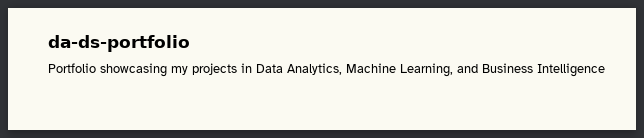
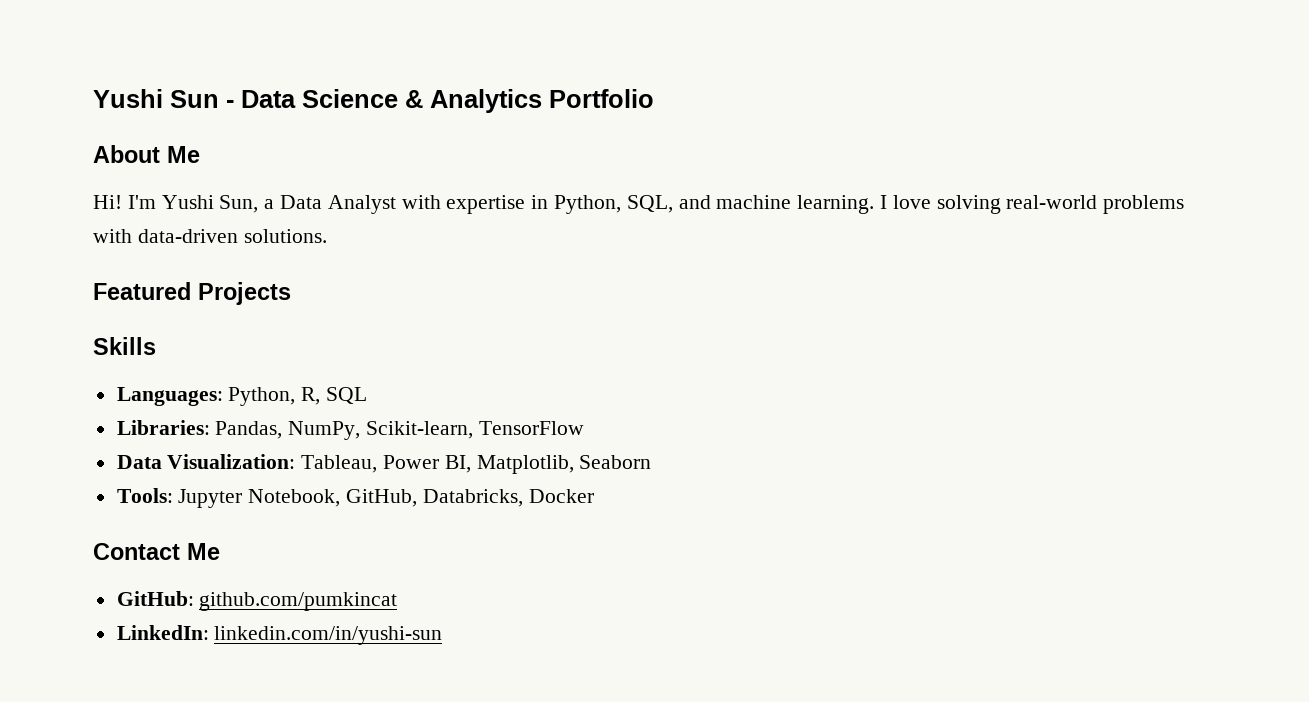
[48,35,190,52] [48,63,605,77] da-ds-portfolio // Portfolio showcasing my projects in Data Analytics, Machine Learning, and Business Intelligence -> [93,89,654,113] [93,145,200,163] [93,195,1185,214] [93,229,327,243] [93,282,291,305] [93,337,156,355] [116,387,368,406] [116,420,584,440] [116,454,652,474] [116,488,594,508] [93,543,220,560] [116,591,398,611] [116,625,443,645] Yushi Sun - Data Science & Analytics Portfolio // About Me // Hi! I'm Yushi Sun, a Data Analyst with expertise in Python, SQL, and machine learning. I love solving real-world problems with data-driven solutions. // Featured Projects // Skills // Languages: Python, R, SQL // Libraries: Pandas, NumPy, Scikit-learn, TensorFlow // Data Visualization: Tableau, Power BI, Matplotlib, Seaborn // Tools: Jupyter Notebook, GitHub, Databricks, Docker // Contact Me // GitHub: github.com/pumkincat // LinkedIn: linkedin.com/in/yushi-sun

